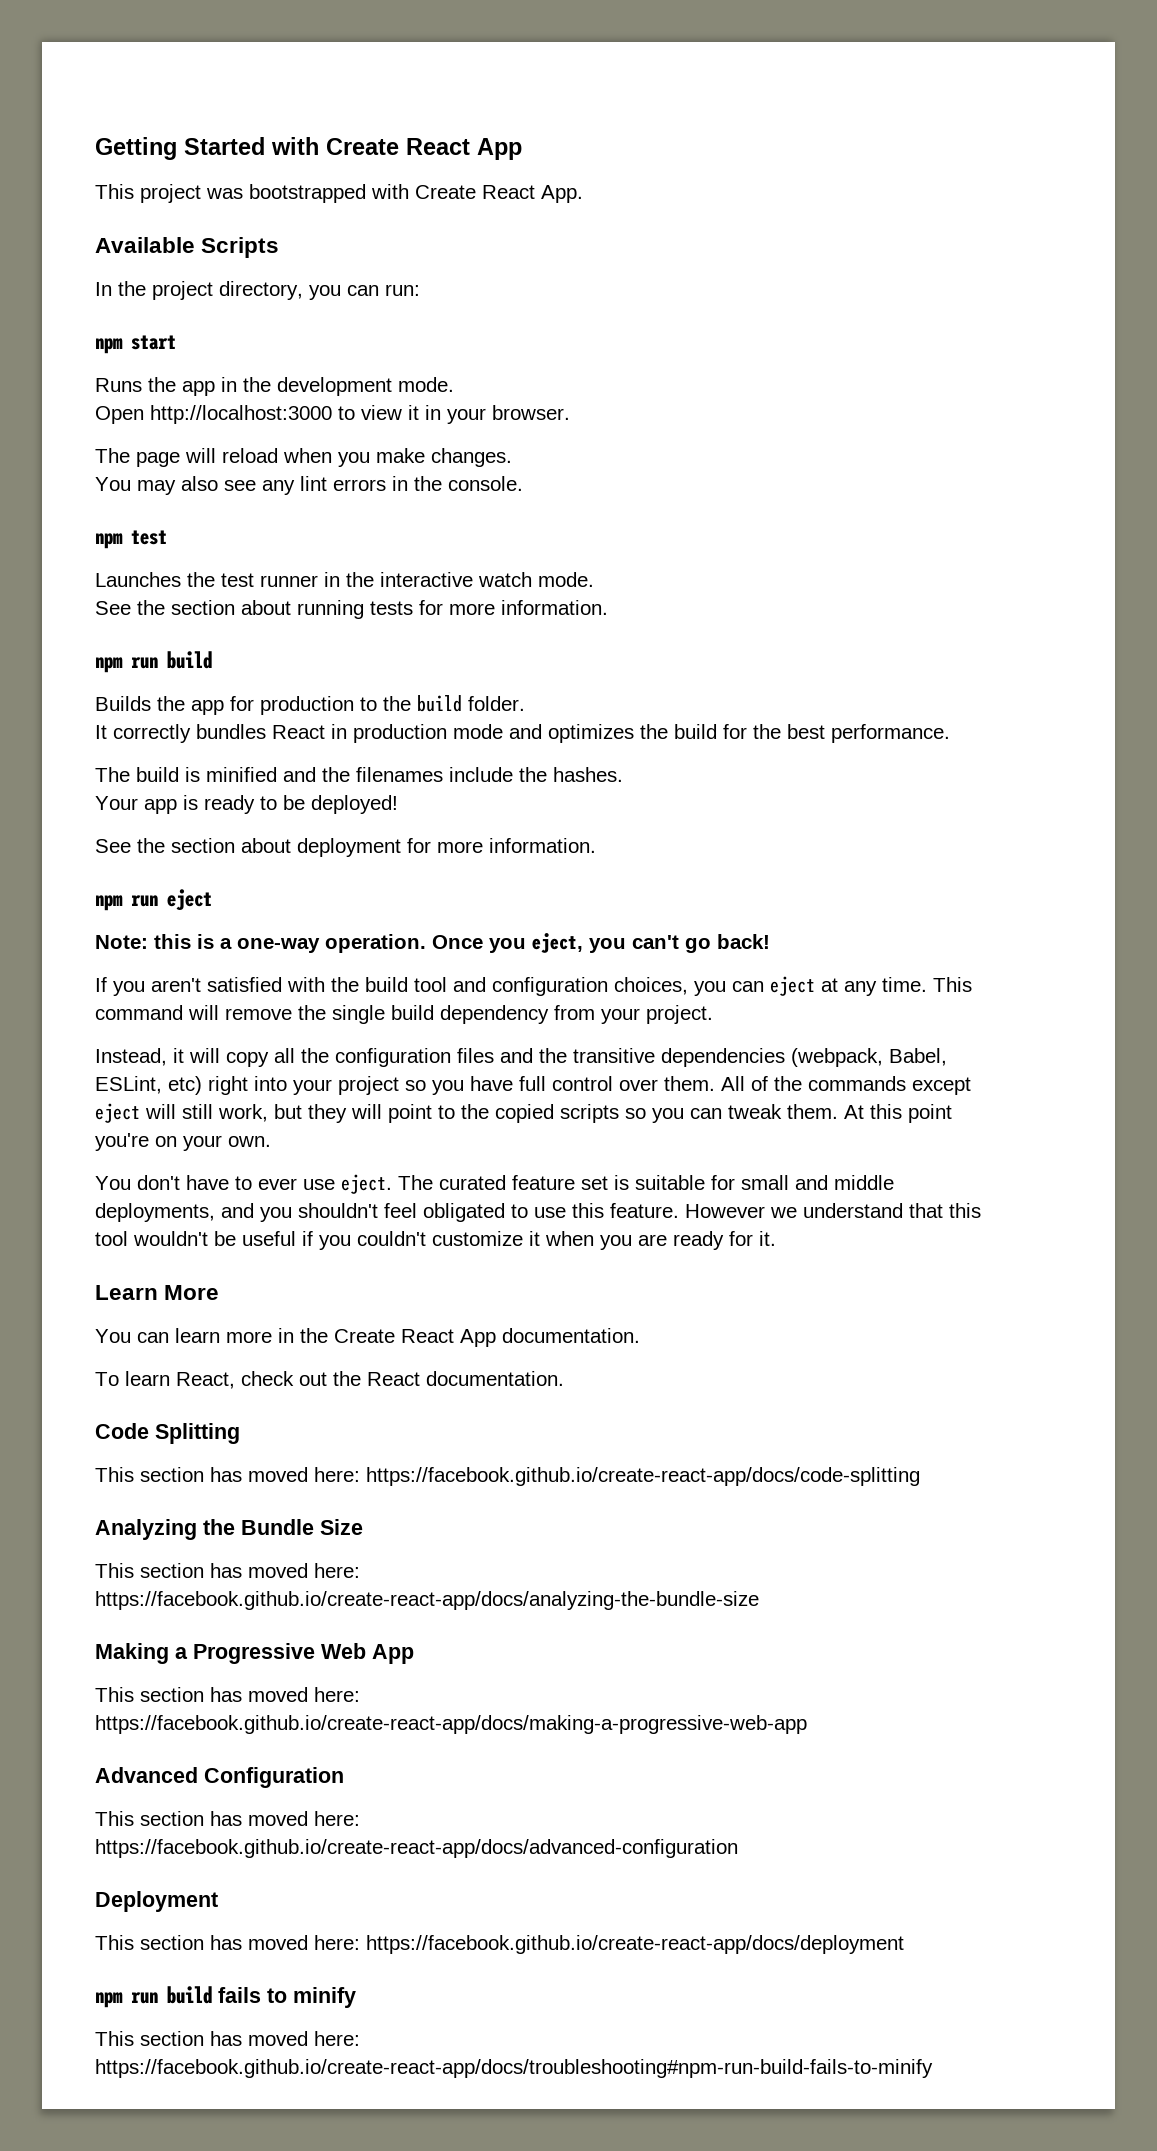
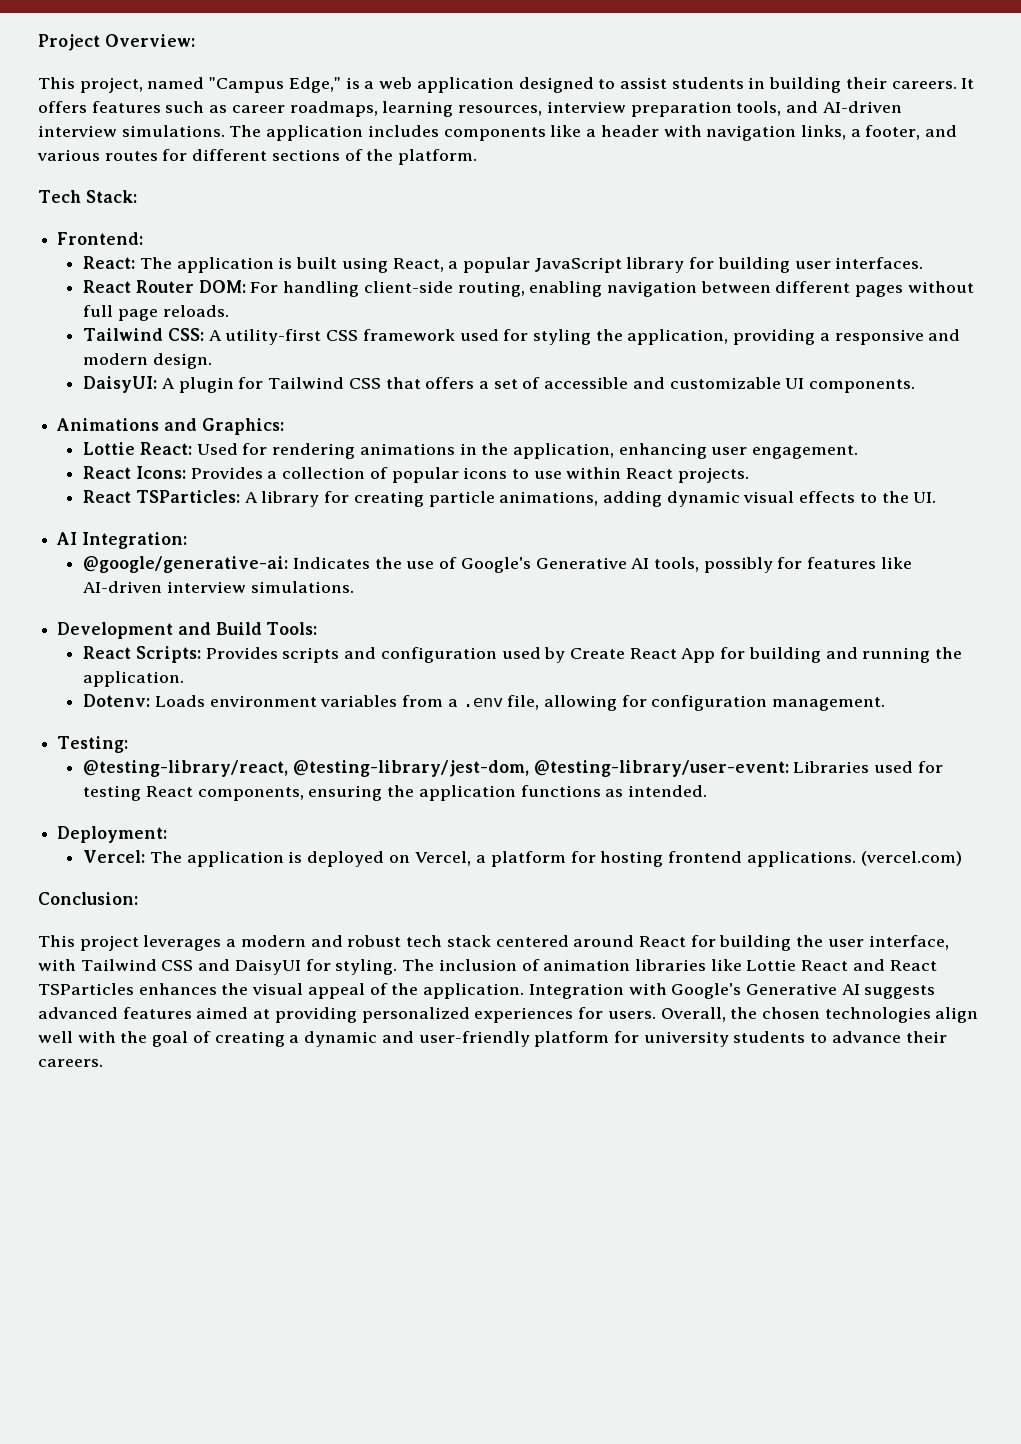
[95,137,522,160] [95,184,583,203] [95,237,280,258] [95,281,420,300] [95,335,176,354] [95,377,454,396] [95,405,570,424] [95,448,512,467] [95,476,523,495] [95,530,167,549] [95,572,594,587] [95,600,608,619] [95,651,212,673] [95,695,525,715] [95,724,950,743] [95,767,623,782] [95,795,398,814] [95,838,596,857] [95,889,212,911] [95,933,770,953] [95,976,972,996] [95,1005,713,1024] [95,1048,947,1067] [95,1076,971,1095] [95,1103,952,1123] [95,1133,271,1151] [95,1174,894,1194] [95,1203,981,1222] [95,1231,776,1250] [95,1285,220,1300] [95,1328,640,1347] [95,1371,564,1389] [95,1423,240,1444] [95,1467,920,1486] [95,1519,363,1540] [95,1563,360,1578] [95,1591,759,1610] [95,1643,414,1664] [95,1687,360,1702] [95,1715,807,1734] [95,1767,344,1788] [95,1811,360,1826] [95,1839,738,1858] [95,1891,218,1912] [95,1935,904,1954] [95,1986,356,2008] [95,2031,360,2046] [95,2059,933,2078] Getting Started with Create React App // This project was bootstrapped with Create React App. // Available Scripts // In the project directory, you can run: // npm start // Runs the app in the development mode. // Open http://localhost:3000 to view it in your browser. // The page will reload when you make changes. // You may also see any lint errors in the console. // npm test // Launches the test runner in the interactive watch mode. // See the section about running tests for more information. // npm run build // Builds the app for production to the build folder. // It correctly bundles React in production mode and optimizes the build for the best performance. // The build is minified and the filenames include the hashes. // Your app is ready to be deployed! // See the section about deployment for more information. // npm run eject // Note: this is a one-way operation. Once you eject, you can't go back! // If you aren't satisfied with the build tool and configuration choices, you can eject at any time. This command will remove the single build dependency from your project. // Instead, it will copy all the configuration files and the transitive dependencies (webpack, Babel, ESLint, etc) right into your project so you have full control over them. All of the commands except eject will still work, but they will point to the copied scripts so you can tweak them. At this point you're on your own. // You don't have to ever use eject. The curated feature set is suitable for small and middle deployments, and you shouldn't feel obligated to use this feature. However we understand that this tool wouldn't be useful if you couldn't customize it when you are ready for it. // Learn More // You can learn more in the Create React App documentation. // To learn React, check out the React documentation. // Code Splitting // This section has moved here: https://facebook.github.io/create-react-app/docs/code-splitting // Analyzing the Bundle Size // This section has moved here: https://facebook.github.io/create-react-app/docs/analyzing-the-bundle-size // Making a Progressive Web App // This section has moved here: https://facebook.github.io/create-react-app/docs/making-a-progressive-web-app // Advanced Configuration // This section has moved here: https://facebook.github.io/create-react-app/docs/advanced-configuration // Deployment // This section has moved here: https://facebook.github.io/create-react-app/docs/deployment // npm run build fails to minify // This section has moved here: https://facebook.github.io/create-react-app/docs/troubleshooting#npm-run-build-fails-to-minify -> [38,34,195,51] [38,77,975,93] [38,101,902,117] [38,125,958,141] [37,149,478,165] [38,190,137,203] [57,232,144,245] [83,256,924,273] [83,280,974,297] [83,305,229,321] [83,328,961,345] [83,353,212,369] [83,376,916,393] [56,418,284,435] [83,442,859,459] [83,466,749,483] [83,490,937,507] [56,532,187,549] [83,556,912,573] [83,581,354,593] [57,622,318,639] [83,646,963,663] [83,671,185,687] [83,694,886,711] [57,736,129,753] [83,760,943,777] [83,785,707,801] [57,826,168,843] [83,850,962,867] [38,892,138,905] [38,935,949,951] [38,959,937,975] [38,983,936,999] [38,1007,979,1023] [38,1031,947,1047] [38,1059,103,1067] Project Overview: // This project, named "Campus Edge," is a web application designed to assist students in building their careers. It offers features such as career roadmaps, learning resources, interview preparation tools, and AI-driven interview simulations. The application includes components like a header with navigation links, a footer, and various routes for different sections of the platform. // Tech Stack: // Frontend: // React: The application is built using React, a popular JavaScript library for building user interfaces. // React Router DOM: For handling client-side routing, enabling navigation between different pages without full page reloads. // Tailwind CSS: A utility-first CSS framework used for styling the application, providing a responsive and modern design. // DaisyUI: A plugin for Tailwind CSS that offers a set of accessible and customizable UI components. // Animations and Graphics: // Lottie React: Used for rendering animations in the application, enhancing user engagement. // React Icons: Provides a collection of popular icons to use within React projects. // React TSParticles: A library for creating particle animations, adding dynamic visual effects to the UI. // AI Integration: // @google/generative-ai: Indicates the use of Google's Generative AI tools, possibly for features like AI-driven interview simulations. // Development and Build Tools: // React Scripts: Provides scripts and configuration used by Create React App for building and running the application. // Dotenv: Loads environment variables from a .env file, allowing for configuration management. // Testing: // @testing-library/react, @testing-library/jest-dom, @testing-library/user-event: Libraries used for testing React components, ensuring the application functions as intended. // Deployment: // Vercel: The application is deployed on Vercel, a platform for hosting frontend applications. (vercel.com) // Conclusion: // This project leverages a modern and robust tech stack centered around React for building the user interface, with Tailwind CSS and DaisyUI for styling. The inclusion of animation libraries like Lottie React and React TSParticles enhances the visual appeal of the application. Integration with Google's Generative AI suggests advanced features aimed at providing personalized experiences for users. Overall, the chosen technologies align well with the goal of creating a dynamic and user-friendly platform for university students to advance their careers.

